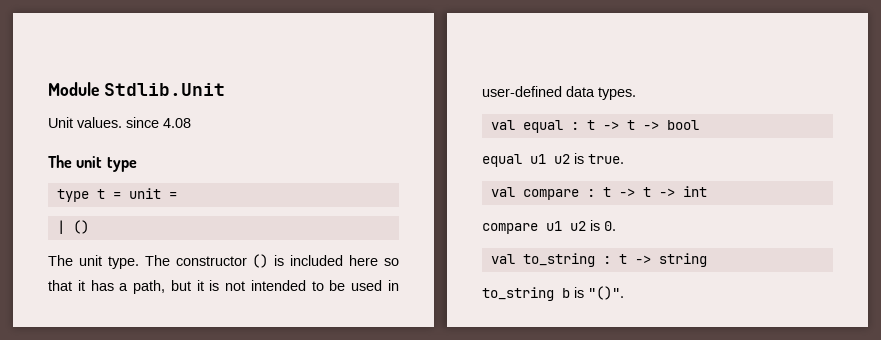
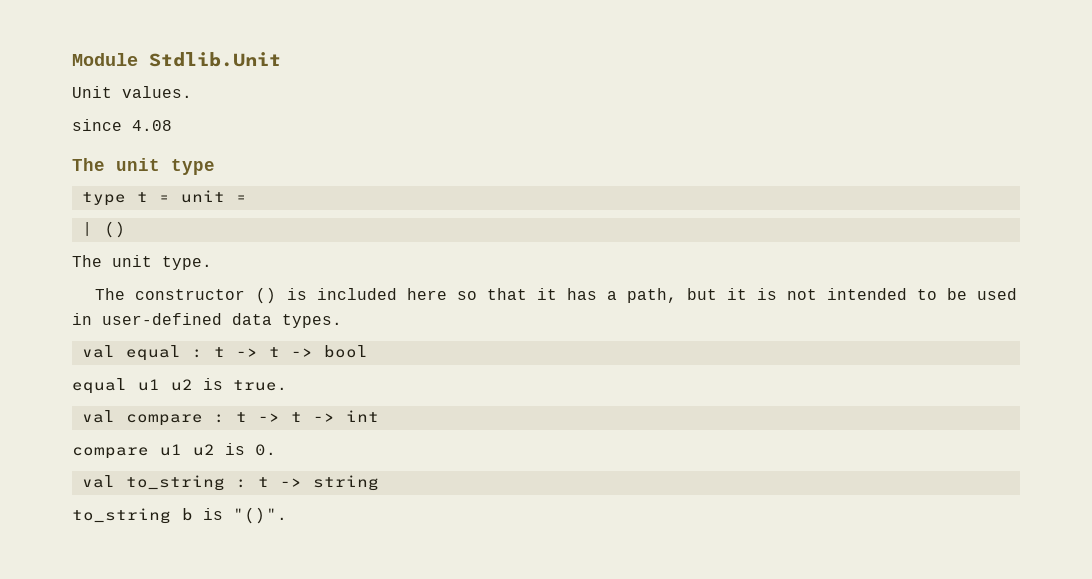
(122, 122) none -> (192, 92) //
(139, 262) none -> (212, 263) //

